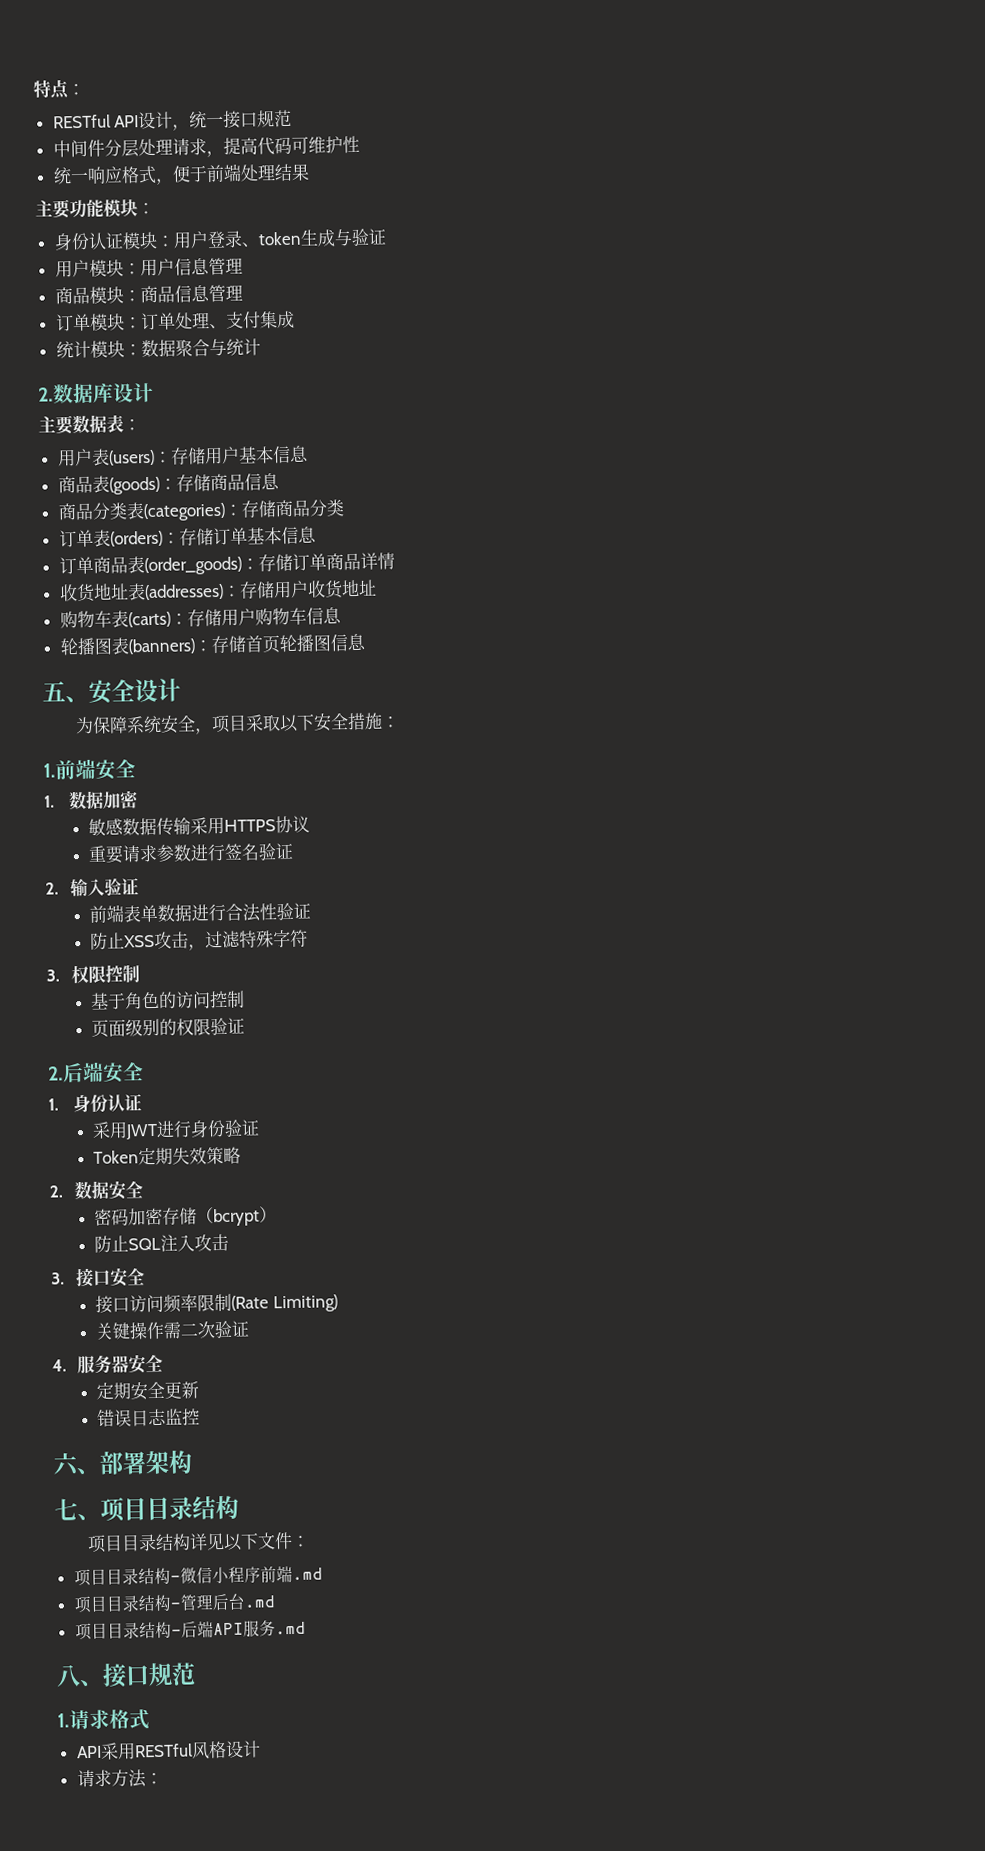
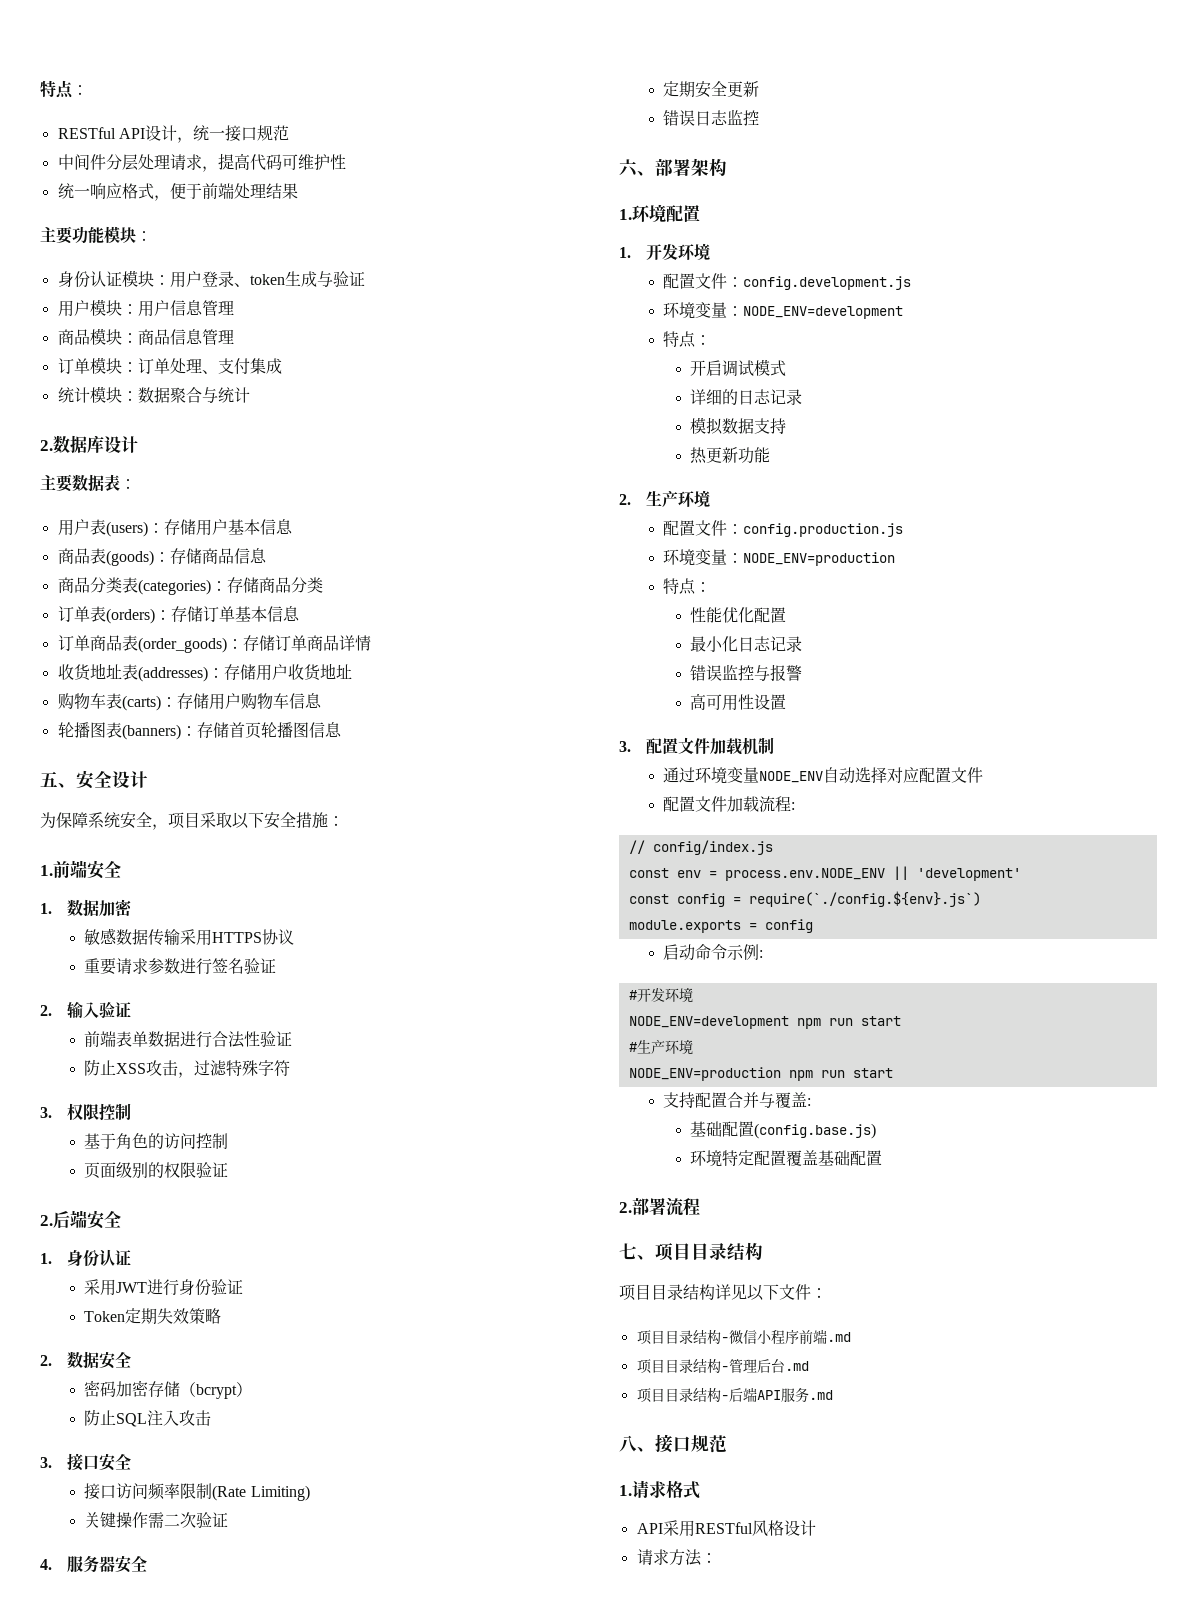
(193, 1462) none -> [619,204,700,223] [619,243,710,260] [663,273,912,290] [663,302,904,319] [663,331,712,348] [690,359,787,377] [690,389,803,405] [690,417,787,435] [690,447,771,464] [619,490,710,508] [663,520,904,537] [663,549,896,566] [663,578,712,595] [690,607,787,623] [690,636,803,652] [690,664,803,681] [690,693,787,711] [619,737,774,755] [663,767,984,784] [663,796,796,812] [628,840,773,855] [628,866,1021,881] [628,891,981,907] [628,919,813,933] [663,944,764,961] [628,987,693,1003] [628,1016,901,1029] [628,1039,693,1055] [628,1067,893,1081] [663,1092,812,1108] [690,1121,877,1139] [690,1150,883,1167] [619,1198,700,1216] // 1.环境配置 // 1.开发环境 // 配置文件：config.development.js // 环境变量：NODE_ENV=development // 特点： // 开启调试模式 // 详细的日志记录 // 模拟数据支持 // 热更新功能 // 2.生产环境 // 配置文件：config.production.js // 环境变量：NODE_ENV=production // 特点： // 性能优化配置 // 最小化日志记录 // 错误监控与报警 // 高可用性设置 // 3.配置文件加载机制 // 通过环境变量NODE_ENV自动选择对应配置文件 // 配置文件加载流程: // // config/index.js // const env = process.env.NODE_ENV || 'development' // const config = require(`./config.${env}.js`) // module.exports = config // 启动命令示例: // #开发环境 // NODE_ENV=development npm run start // #生产环境 // NODE_ENV=production npm run start // 支持配置合并与覆盖: // 基础配置(config.base.js) // 环境特定配置覆盖基础配置 // 2.部署流程

